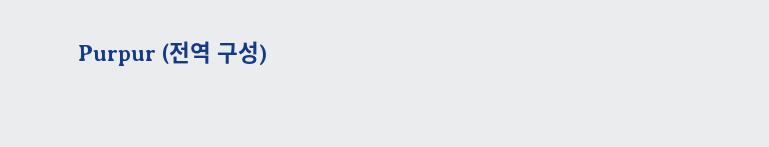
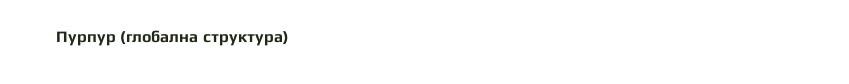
[78,41,268,66] Purpur (전역 구성) -> [56,30,289,46] Пурпур (глобална структура)

